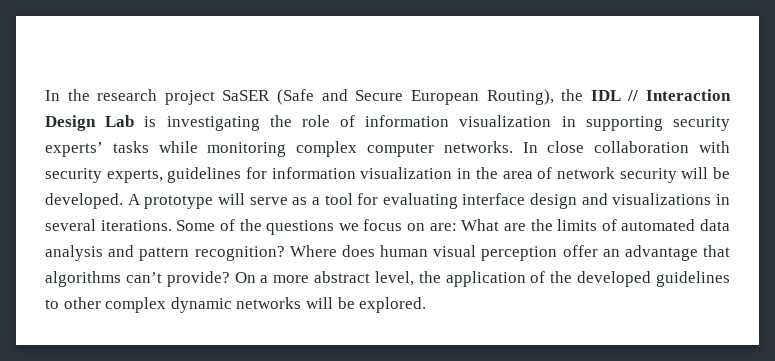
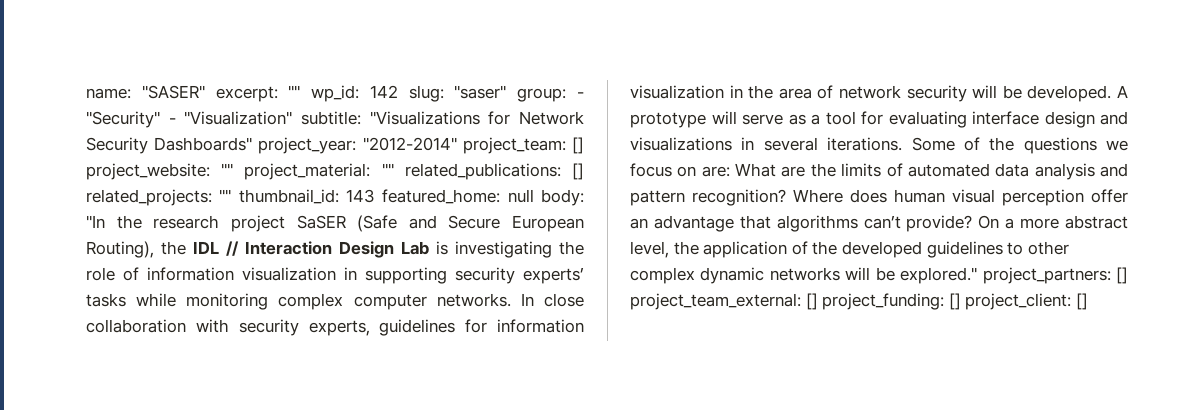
[45,90,60,101] In -> [86,85,584,102] [86,111,584,128] [86,137,584,154] [86,163,584,180] [86,189,584,206] [86,215,105,228] name: "SASER" excerpt: "" wp_id: 142 slug: "saser" group: - "Security" - "Visualization" subtitle: "Visualizations for Network Security Dashboards" project_year: "2012-2014" project_team: [] project_website: "" project_material: "" related_publications: [] related_projects: "" thumbnail_id: 143 featured_home: null body: "In
[359,297,427,313] explored. -> [900,267,1128,284] [630,293,1088,310] explored." project_partners: [] project_team_external: [] project_funding: [] project_client: []

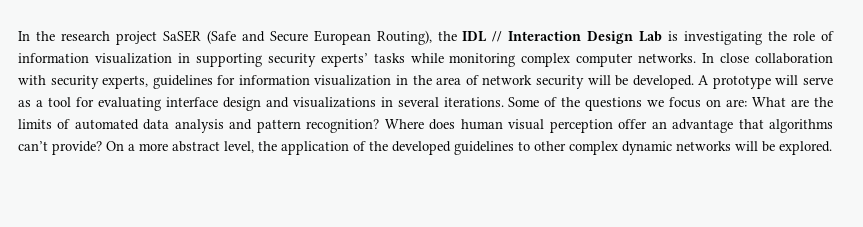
[86,85,584,102] [86,111,584,128] [86,137,584,154] [86,163,584,180] [86,189,584,206] [86,215,105,228] name: "SASER" excerpt: "" wp_id: 142 slug: "saser" group: - "Security" - "Visualization" subtitle: "Visualizations for Network Security Dashboards" project_year: "2012-2014" project_team: [] project_website: "" project_material: "" related_publications: [] related_projects: "" thumbnail_id: 143 featured_home: null body: "In -> [18,31,30,41] In
[900,267,1128,284] [630,293,1088,310] explored." project_partners: [] project_team_external: [] project_funding: [] project_client: [] -> [779,141,832,155] explored.

